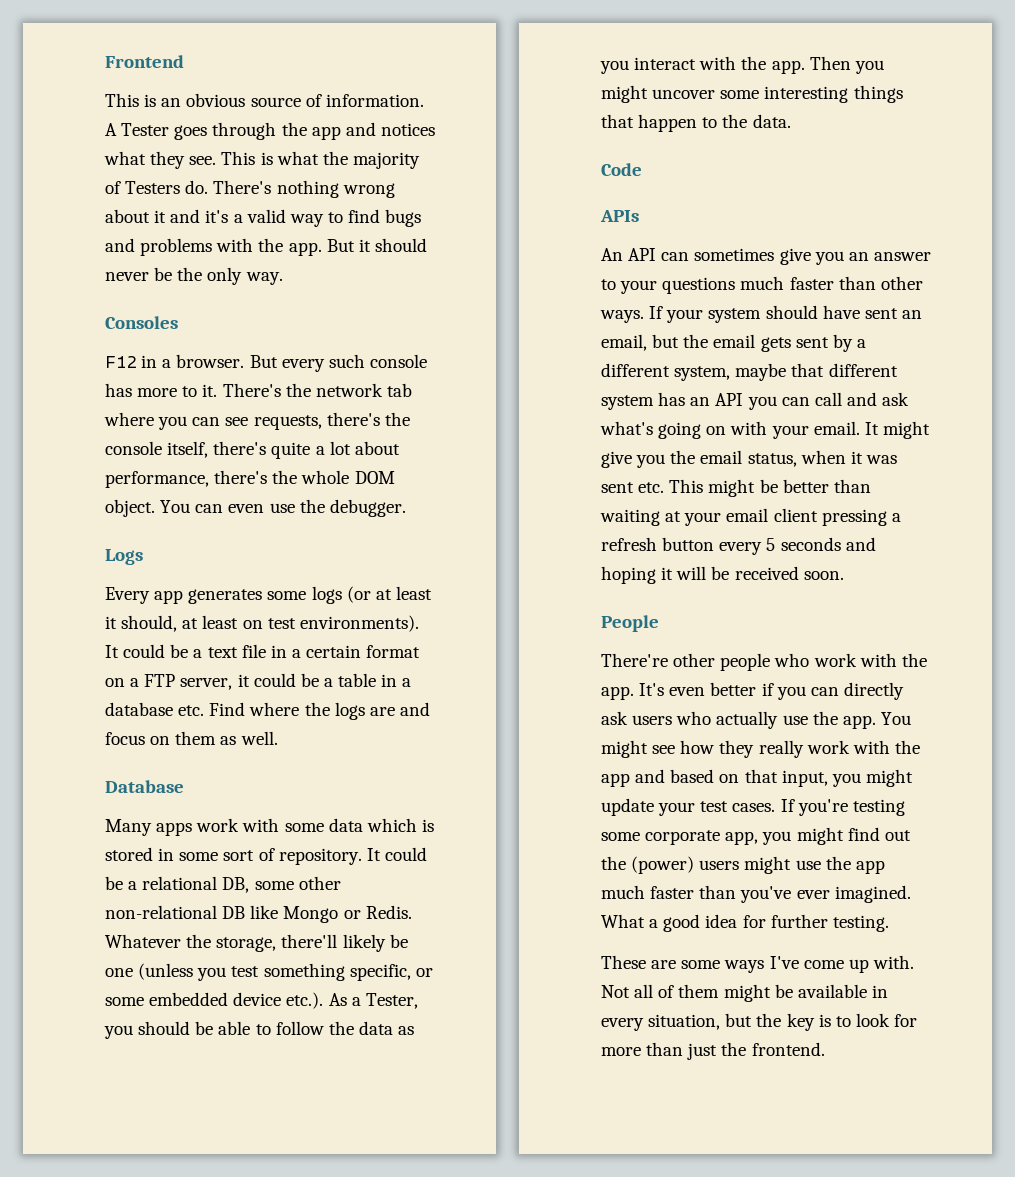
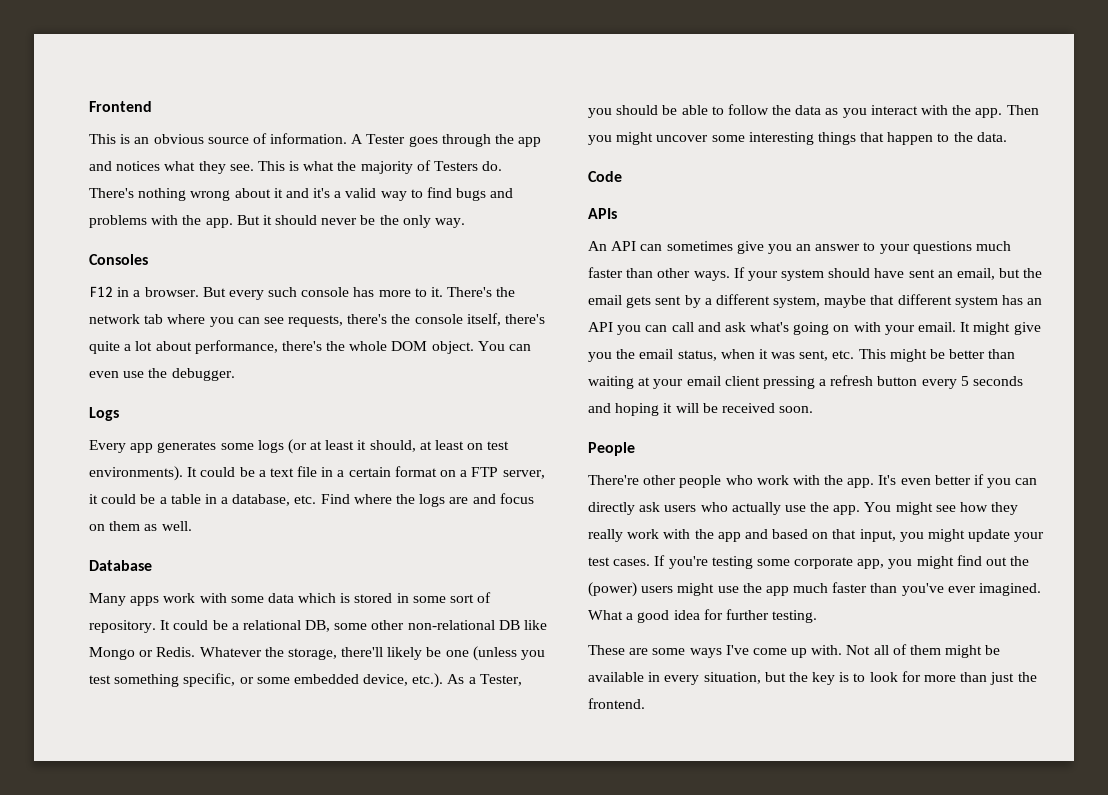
[105,702,173,716] database -> [232,494,291,506] database,
[233,992,282,1006] device -> [363,674,409,686] device,
[601,482,634,493] sent -> [799,350,829,361] sent,

